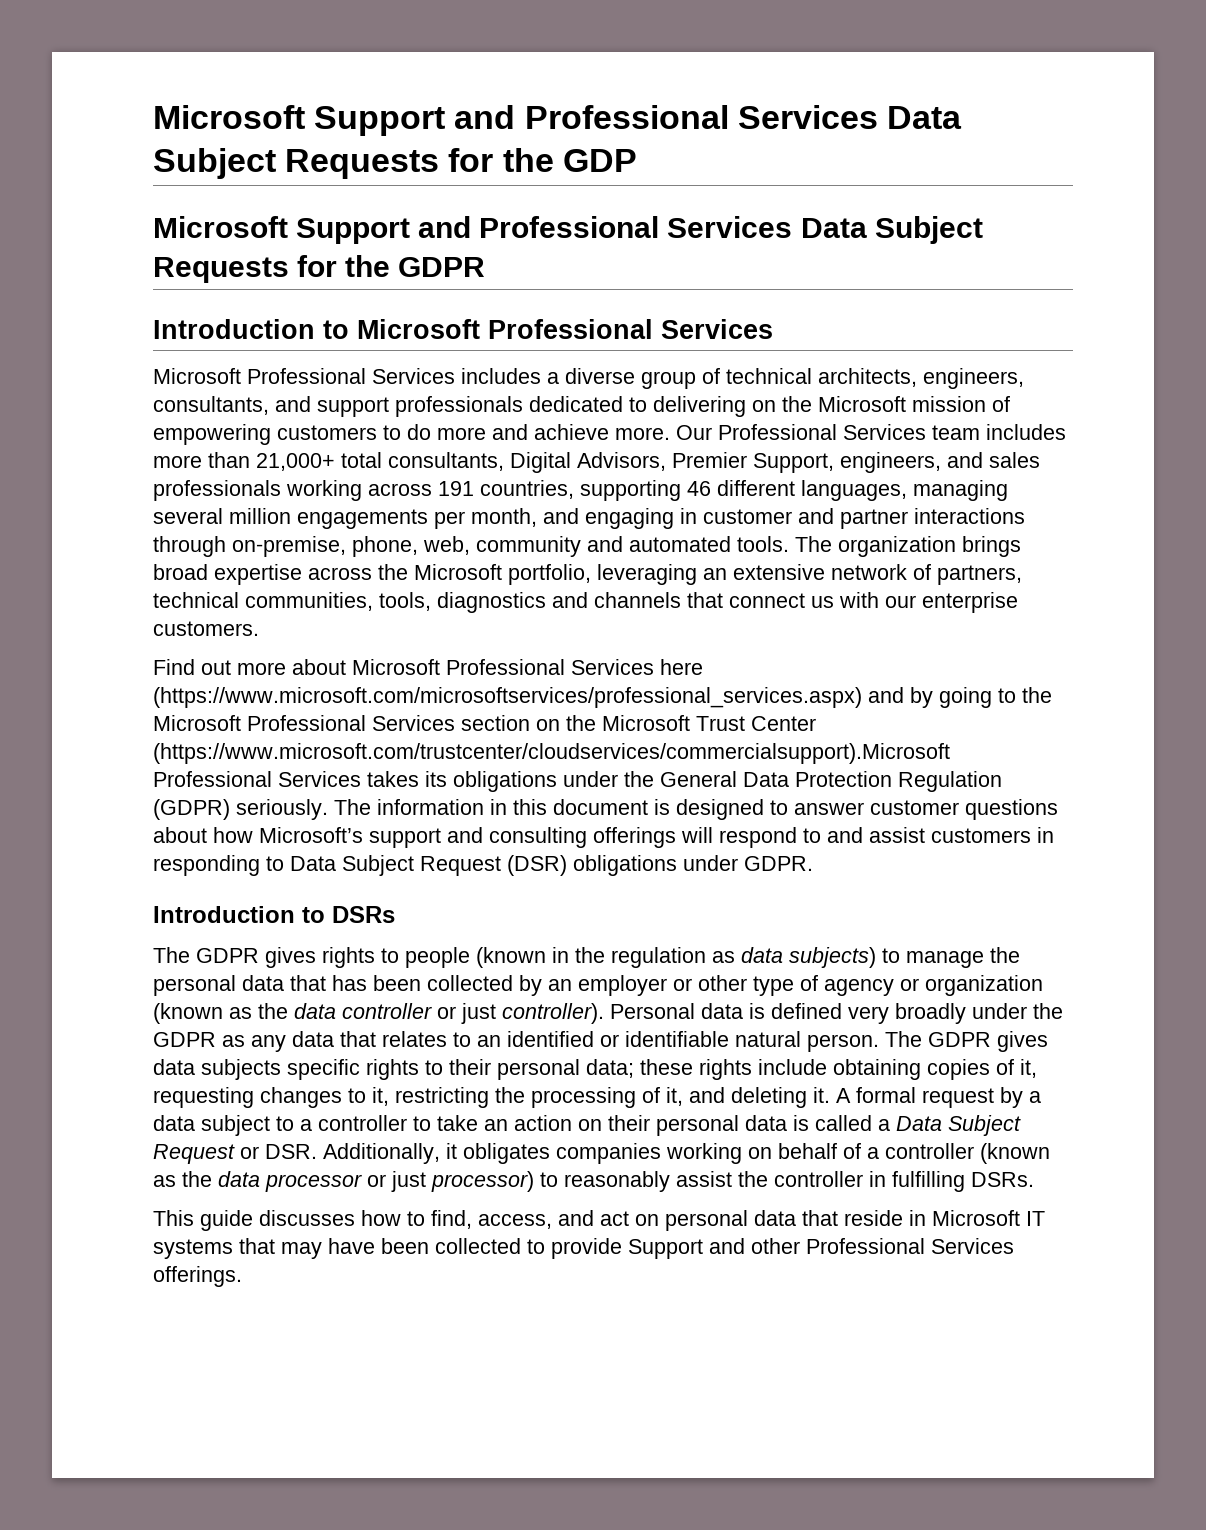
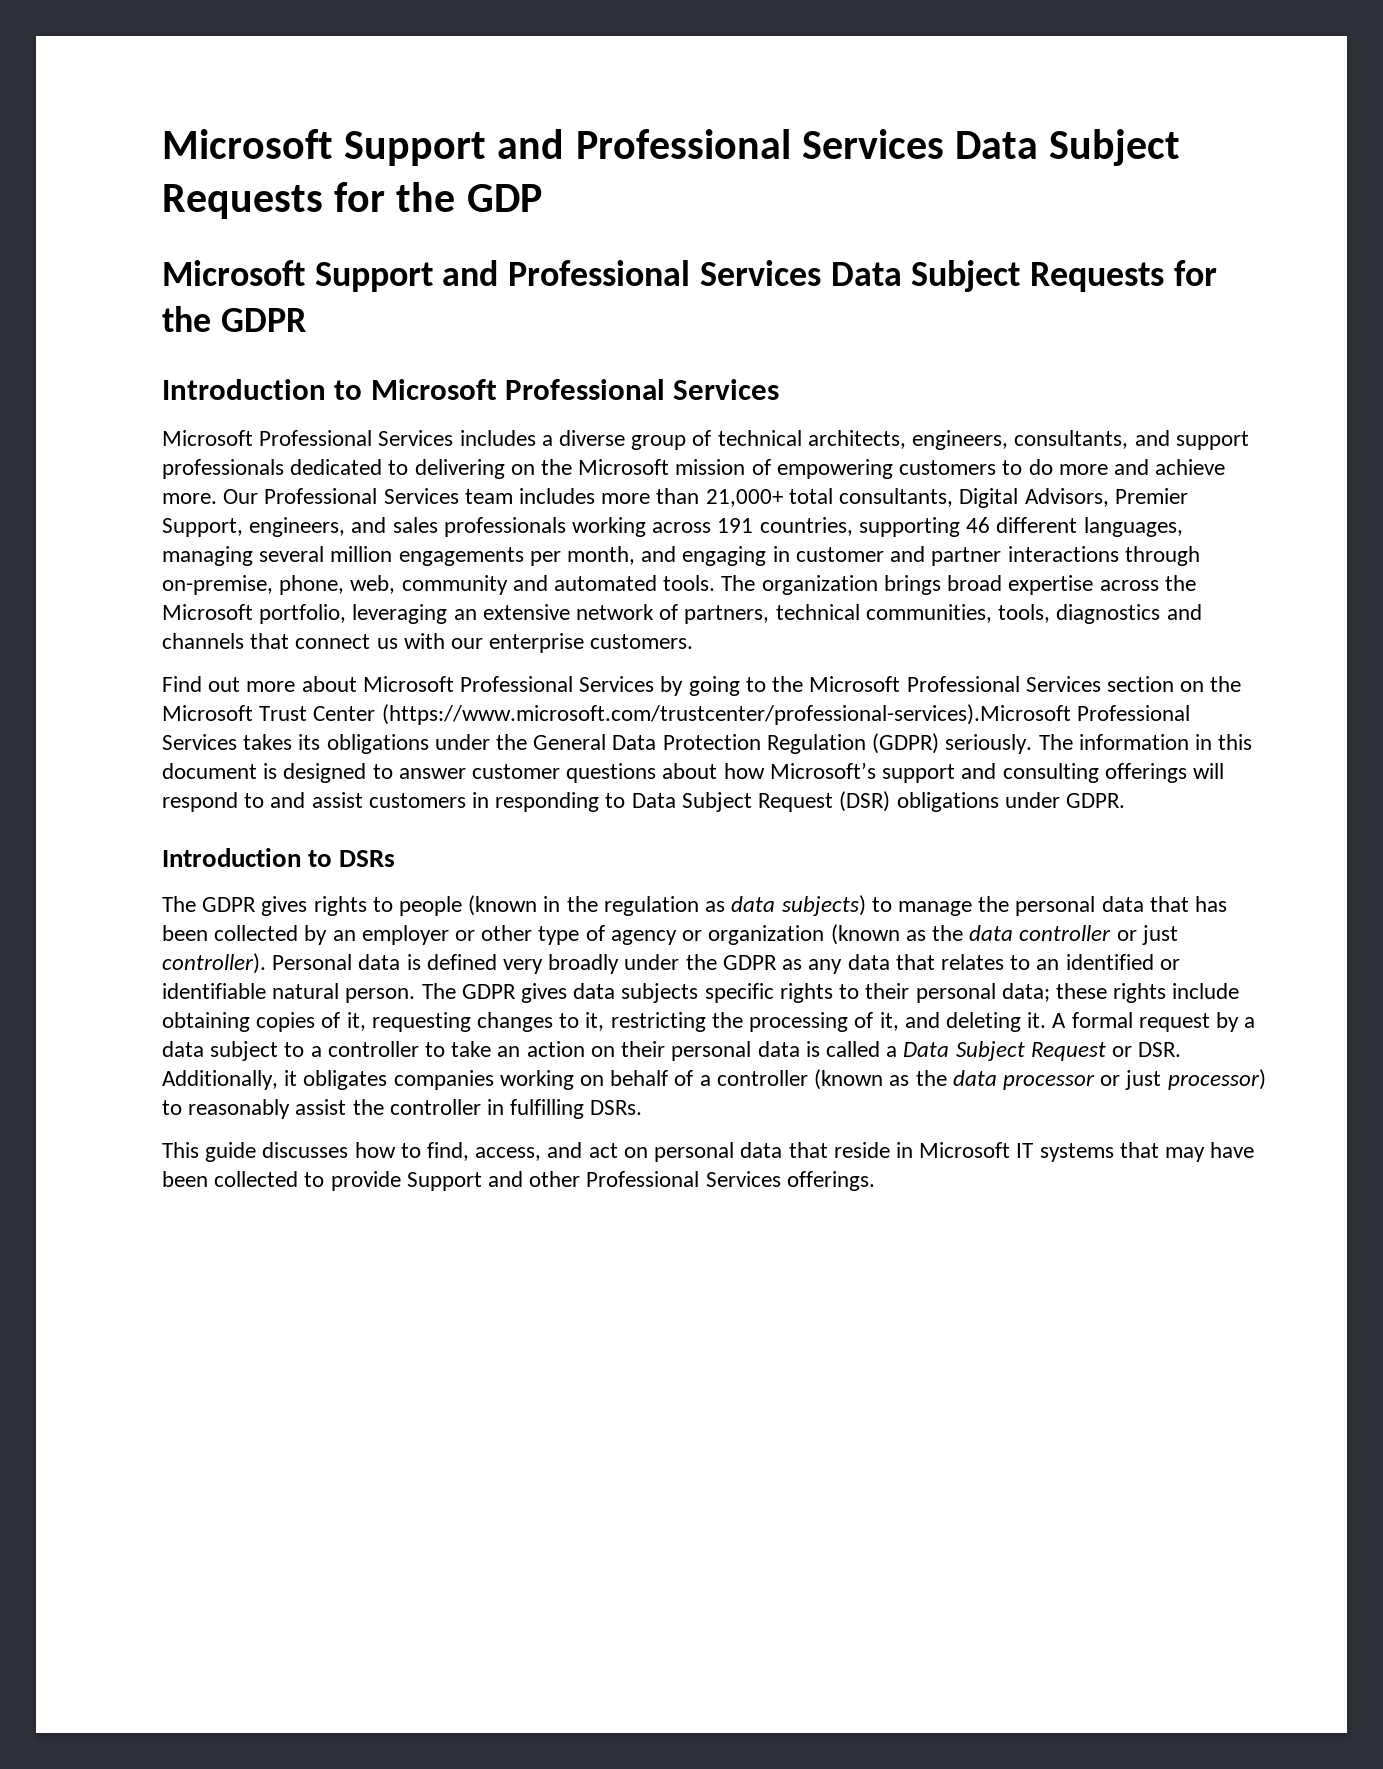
[660,659,703,675] [153,687,904,708] here (https://www.microsoft.com/microsoftservices/professional_services.aspx) and -> (655, 684) none
[153,743,950,764] (https://www.microsoft.com/trustcenter/cloudservices/commercialsupport).Microsoft -> [381,704,1071,725] (https://www.microsoft.com/trustcenter/professional-services).Microsoft

